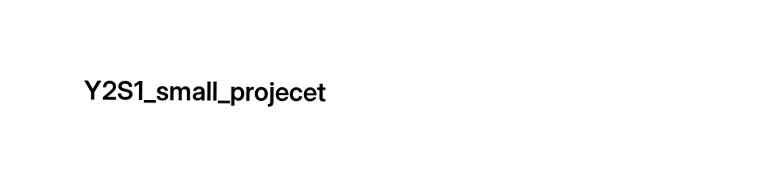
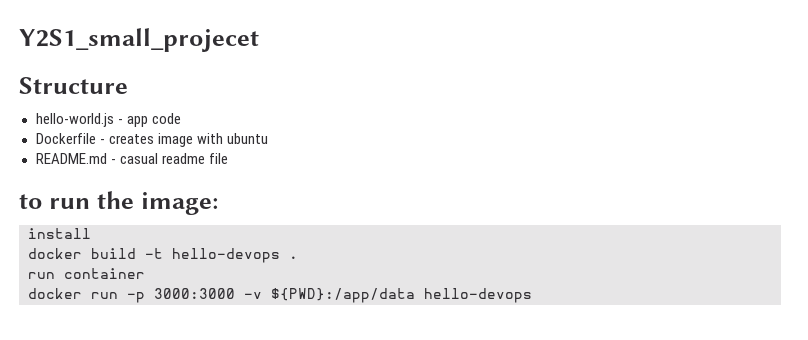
(327, 94) none -> [19,77,128,94] [35,113,181,127] [35,133,268,147] [35,153,228,164] [19,191,218,215] [28,228,91,239] [28,248,298,263] [28,268,145,279] [28,288,532,303] // Structure // hello-world.js - app code // Dockerfile - creates image with ubuntu // README.md - casual readme file // to run the image: // install // docker build -t hello-devops . // run container // docker run -p 3000:3000 -v ${PWD}:/app/data hello-devops

